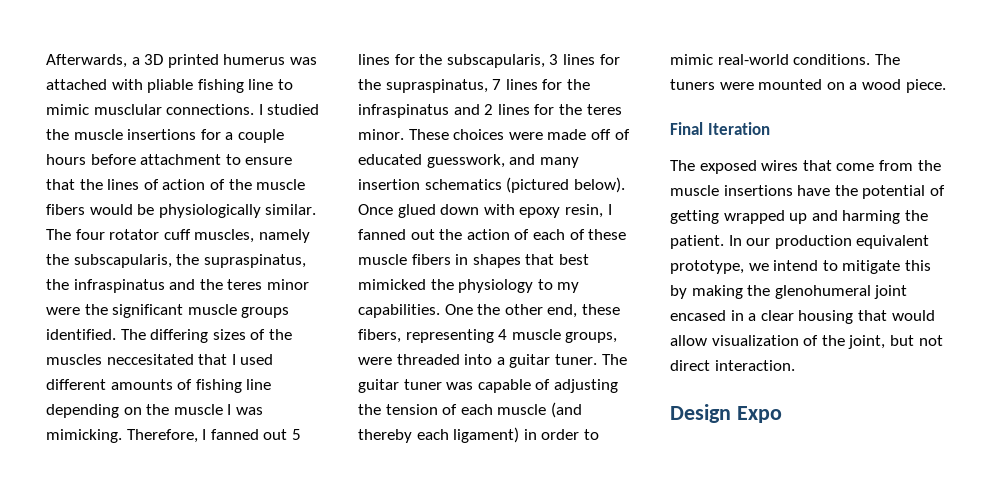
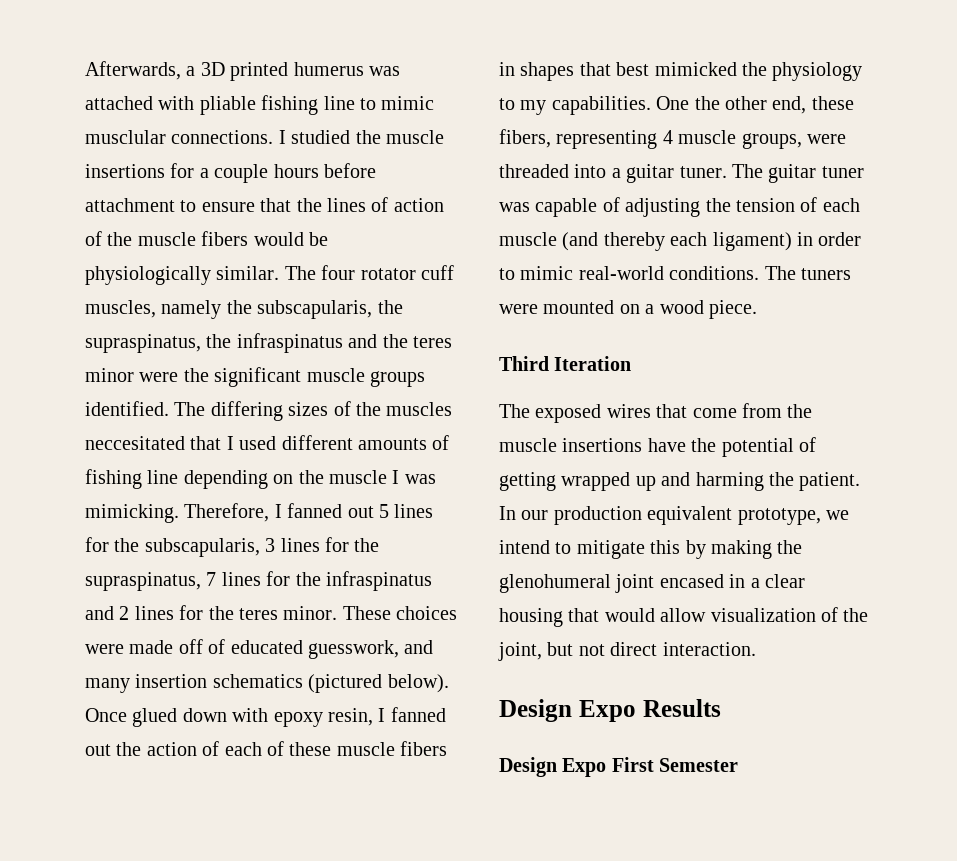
[670,122,703,135] Final -> [499,356,549,371] Third
(782, 414) none -> [642,699,721,717] [499,757,739,777] Results // Design Expo First Semester

